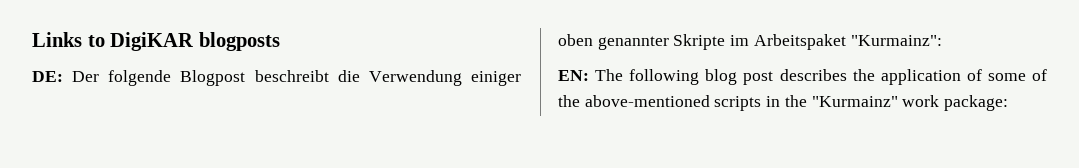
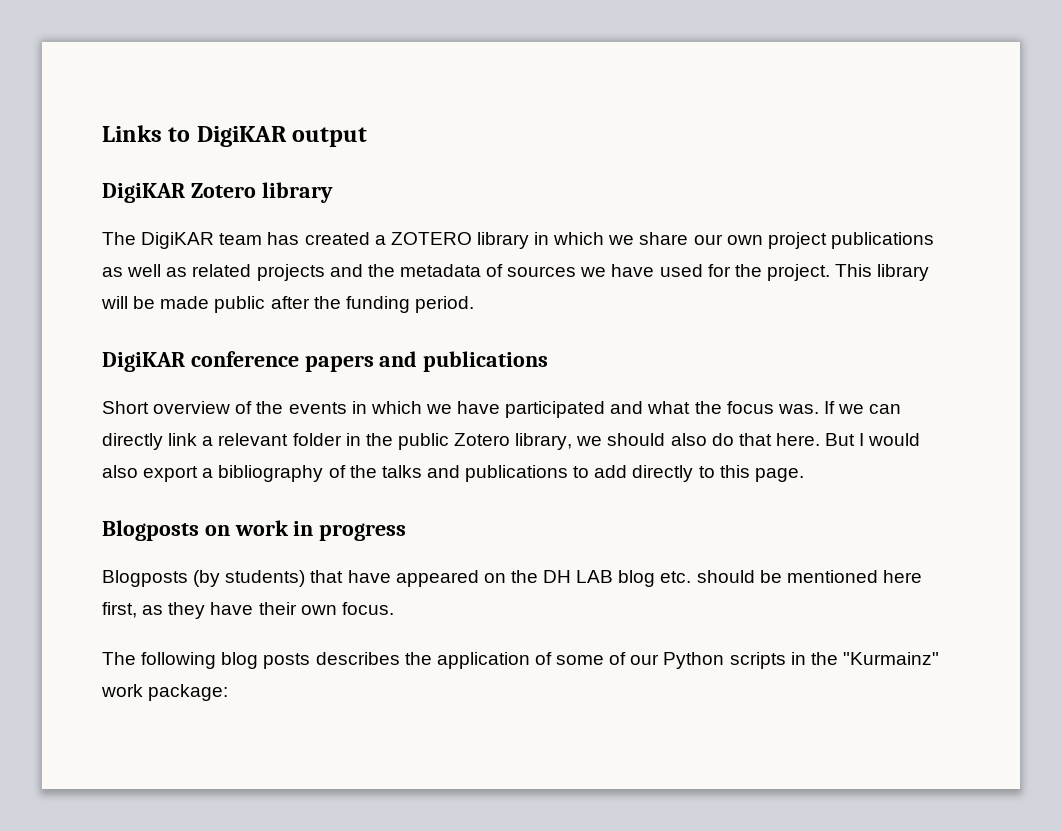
[198,32,280,51] [32,70,521,86] [558,34,942,50] [558,70,589,81] blogposts // DE: Der folgende Blogpost beschreibt die Verwendung einiger oben genannter Skripte im Arbeitspaket "Kurmainz": // EN: -> [292,127,368,147] [102,182,333,203] [102,232,934,249] [102,264,930,281] [101,296,474,313] [102,351,549,372] [102,401,902,418] [102,433,921,450] [102,465,804,482] [102,520,407,541] [102,570,922,587] [102,602,394,619] output // DigiKAR Zotero library // The DigiKAR team has created a ZOTERO library in which we share our own project publications as well as related projects and the metadata of sources we have used for the project. This library will be made public after the funding period. // DigiKAR conference papers and publications // Short overview of the events in which we have participated and what the focus was. If we can directly link a relevant folder in the public Zotero library, we should also do that here. But I would also export a bibliography of the talks and publications to add directly to this page. // Blogposts on work in progress // Blogposts (by students) that have appeared on the DH LAB blog etc. should be mentioned here first, as they have their own focus. //
[743,71,774,85] post -> [263,653,311,669] posts
[558,95,710,107] the above-mentioned -> [630,652,725,669] our Python

